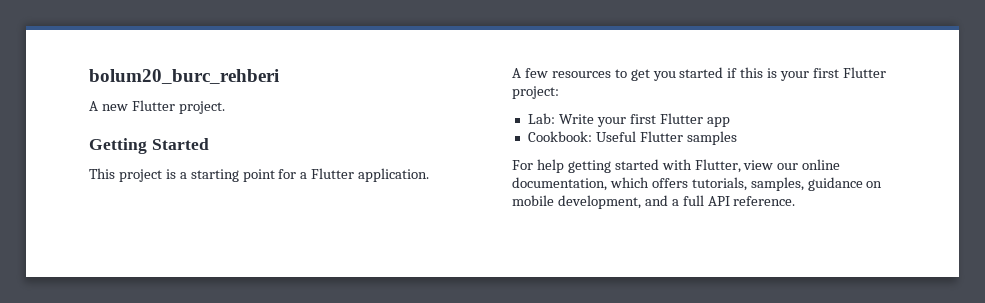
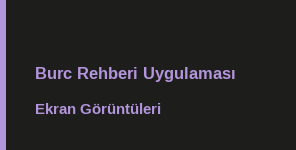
[89,69,279,84] [89,100,225,114] [89,138,209,154] [89,168,430,182] [512,67,886,81] [512,86,559,99] [527,113,730,127] [527,131,737,145] [512,159,841,173] [512,177,883,191] [512,195,796,209] bolum20_burc_rehberi // A new Flutter project. // Getting Started // This project is a starting point for a Flutter application. // A few resources to get you started if this is your first Flutter project: // Lab: Write your first Flutter app // Cookbook: Useful Flutter samples // For help getting started with Flutter, view our online documentation, which offers tutorials, samples, guidance on mobile development, and a full API reference. -> [35,67,236,82] [35,103,162,114] Burc Rehberi Uygulaması // Ekran Görüntüleri

